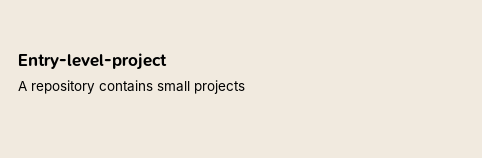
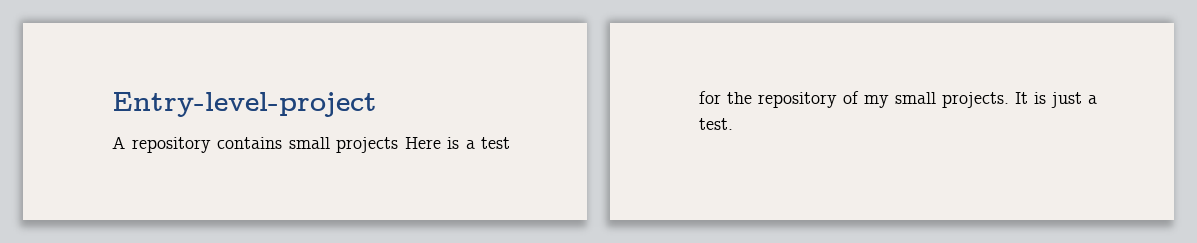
(245, 87) none -> [404,137,510,149] [699,91,1097,108] [699,118,733,130] Here is a test for the repository of my small projects. It is just a test.

